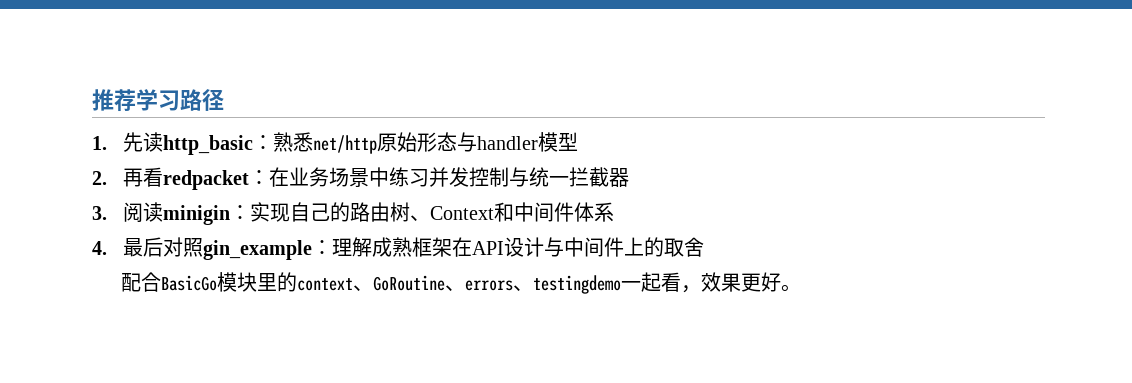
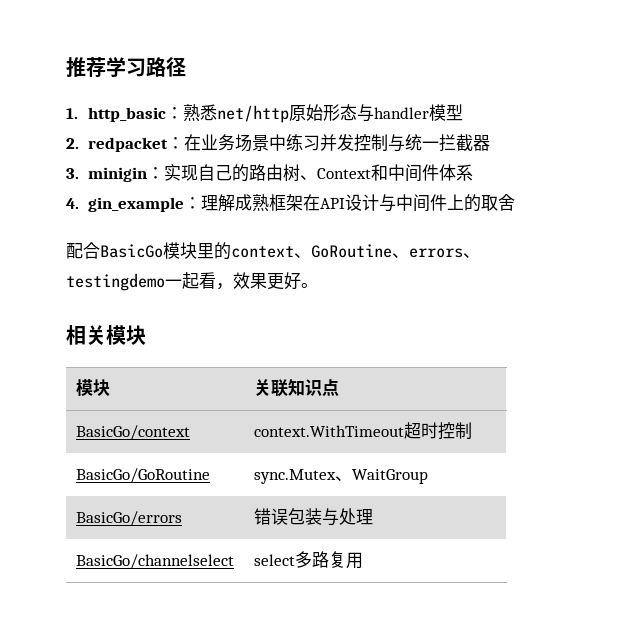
[123,132,164,152] 先读 -> (78, 113) none
[123,167,164,187] 再看 -> (79, 143) none
[123,202,164,222] 阅读 -> (79, 173) none
[123,237,204,257] 最后对照 -> (79, 203) none
(802, 288) none -> [66,325,146,345] [75,379,110,396] [253,379,339,397] [75,425,190,440] [253,422,472,440] [75,468,210,483] [253,469,428,484] [75,511,182,526] [253,508,373,526] [75,554,234,569] [253,551,363,569] // 相关模块 // 模块 | 关联知识点 // BasicGo/context | context.WithTimeout超时控制 // BasicGo/GoRoutine | sync.Mutex、WaitGroup // BasicGo/errors | 错误包装与处理 // BasicGo/channelselect | select多路复用

